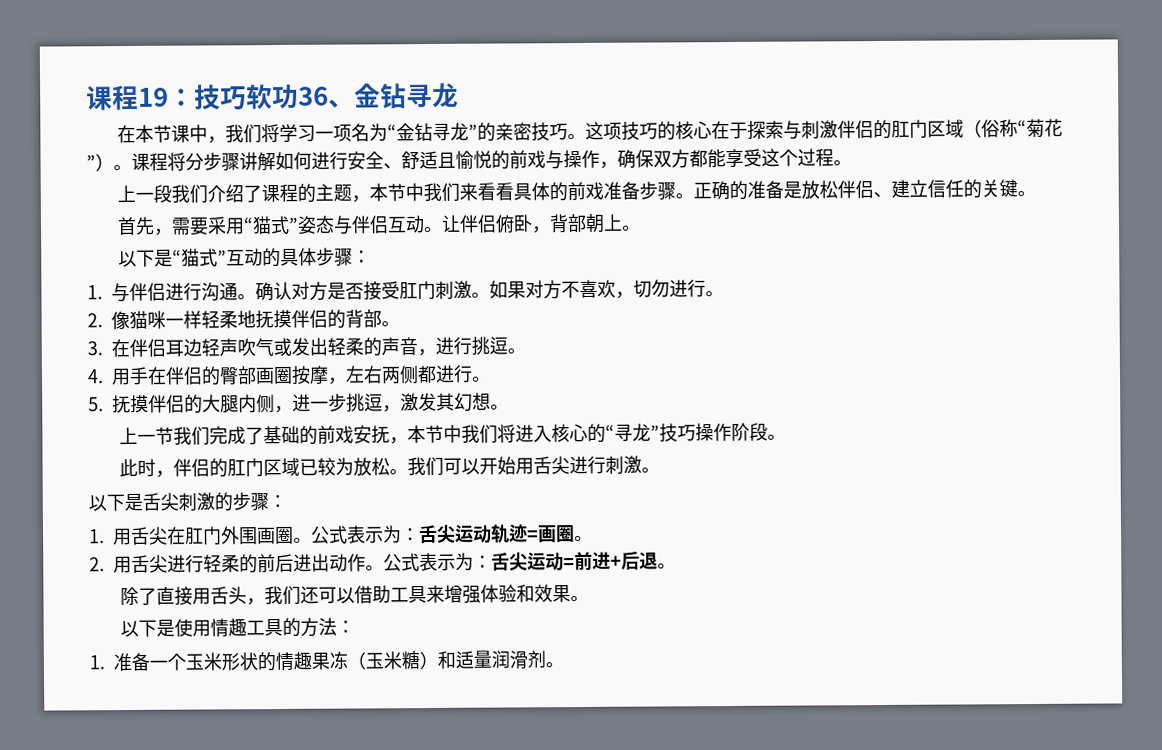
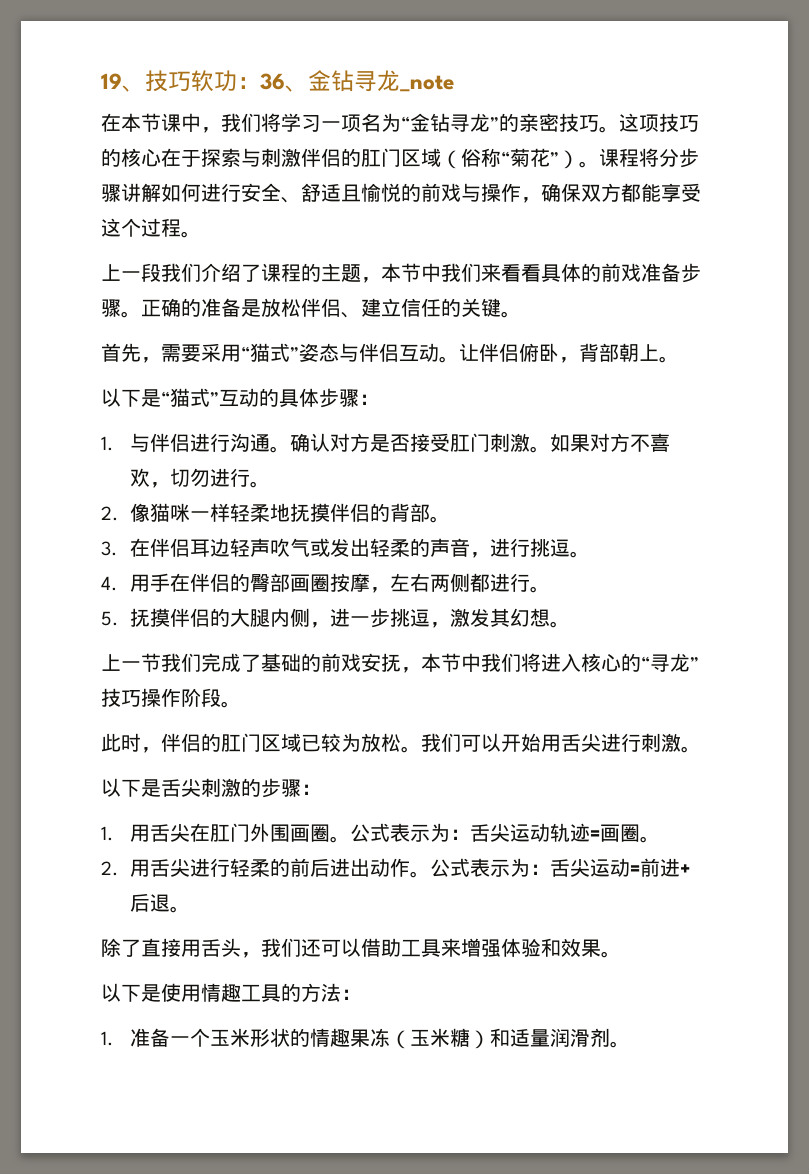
[86,84,195,111] 课程19： -> [101,73,145,92] 19、
(299, 96) none -> [237,77,260,89] ：
(459, 95) none -> [400,75,454,92] _note

